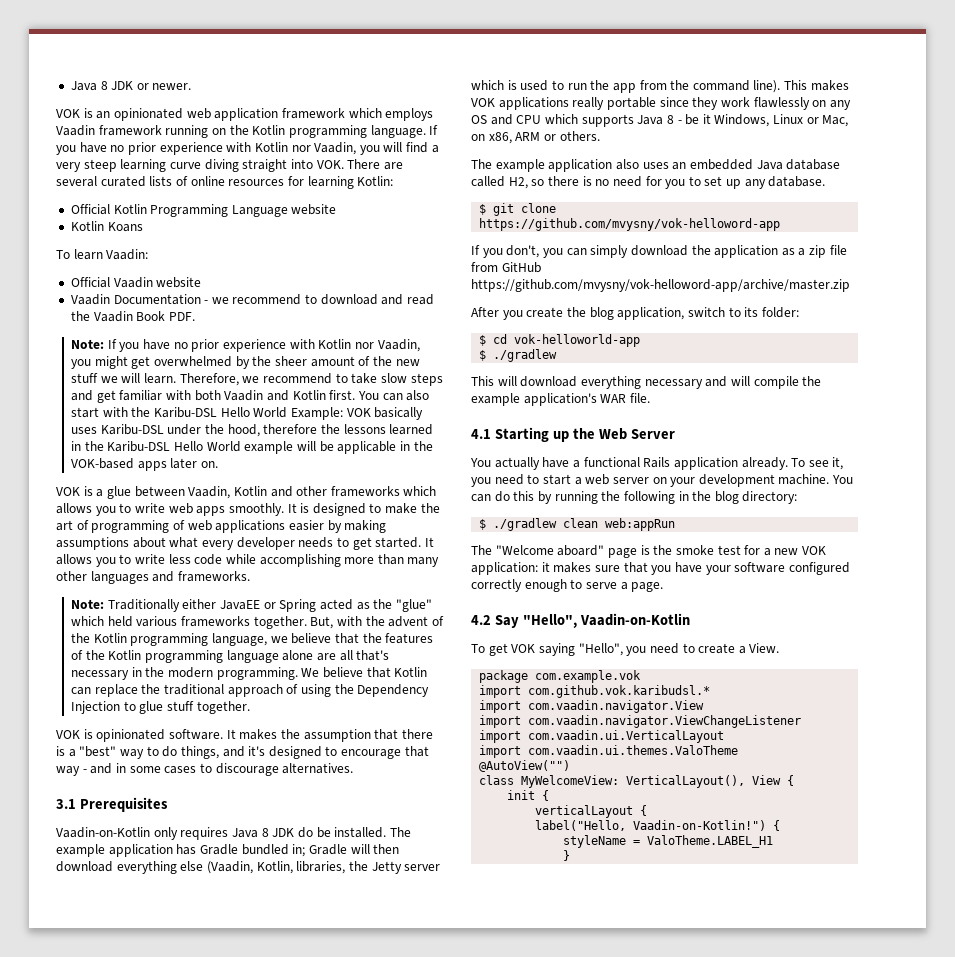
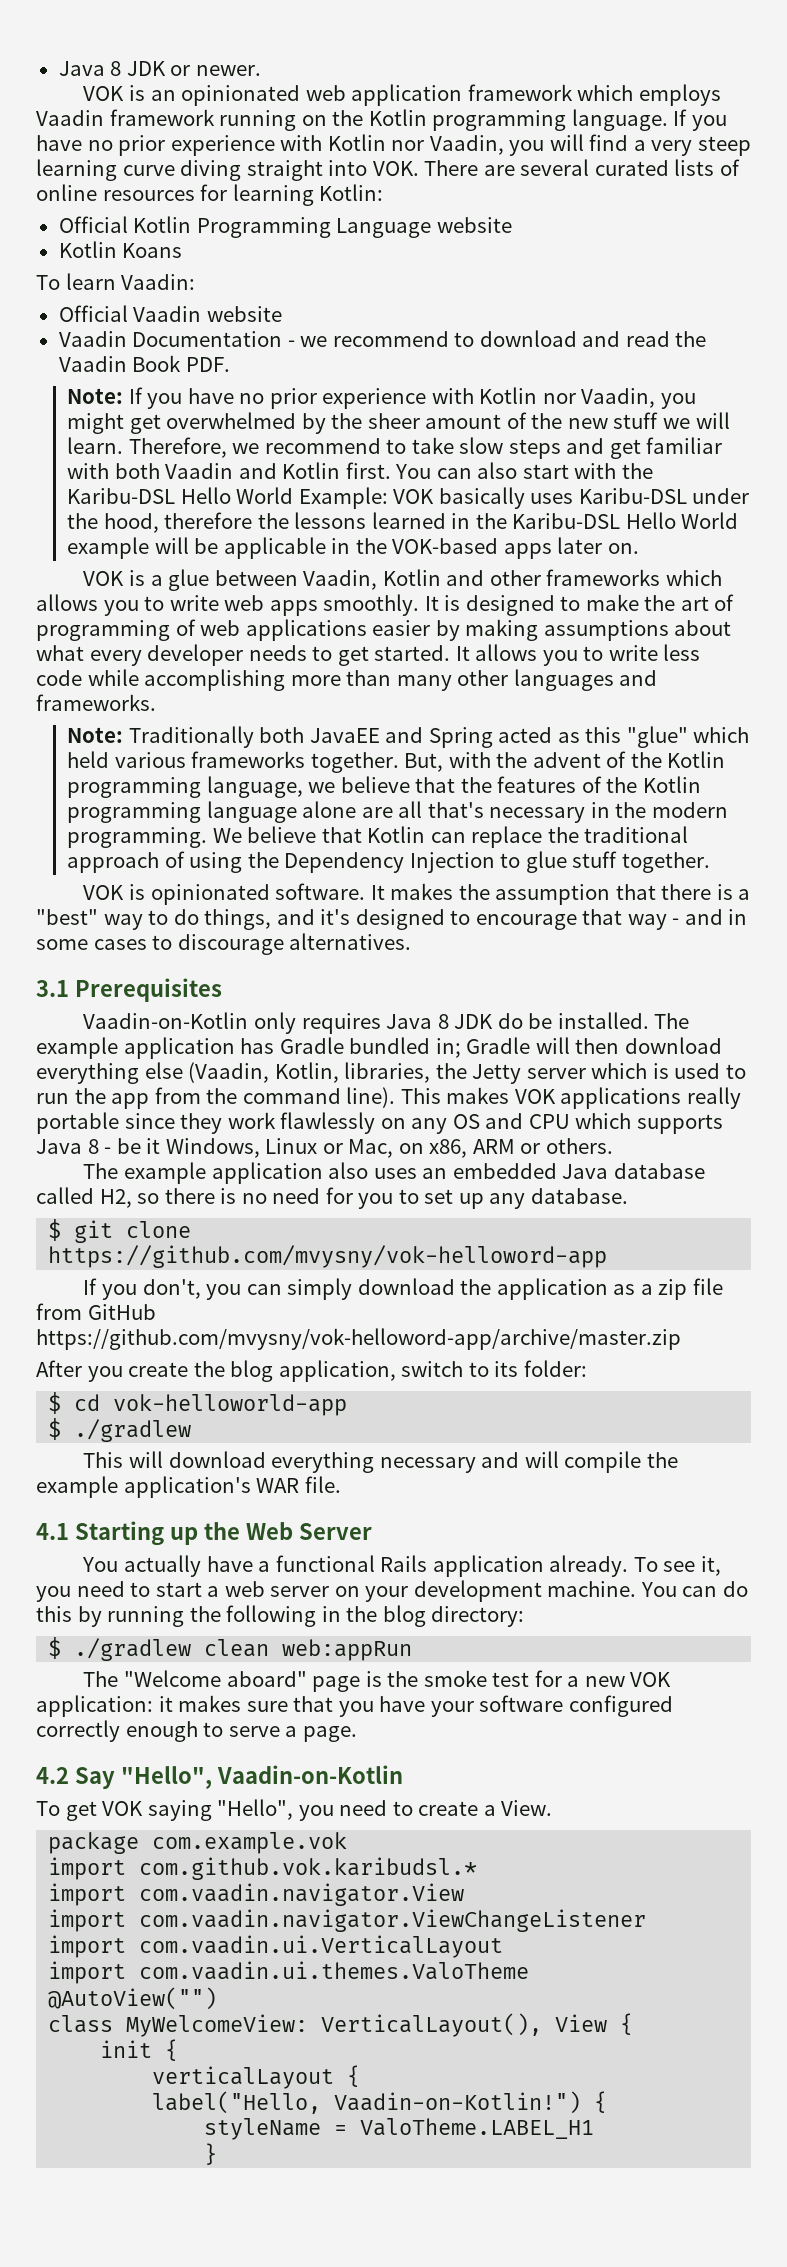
[182,599,276,610] either JavaEE or -> [259,727,424,743] both JavaEE and
[373,599,393,609] the -> [585,727,622,743] this

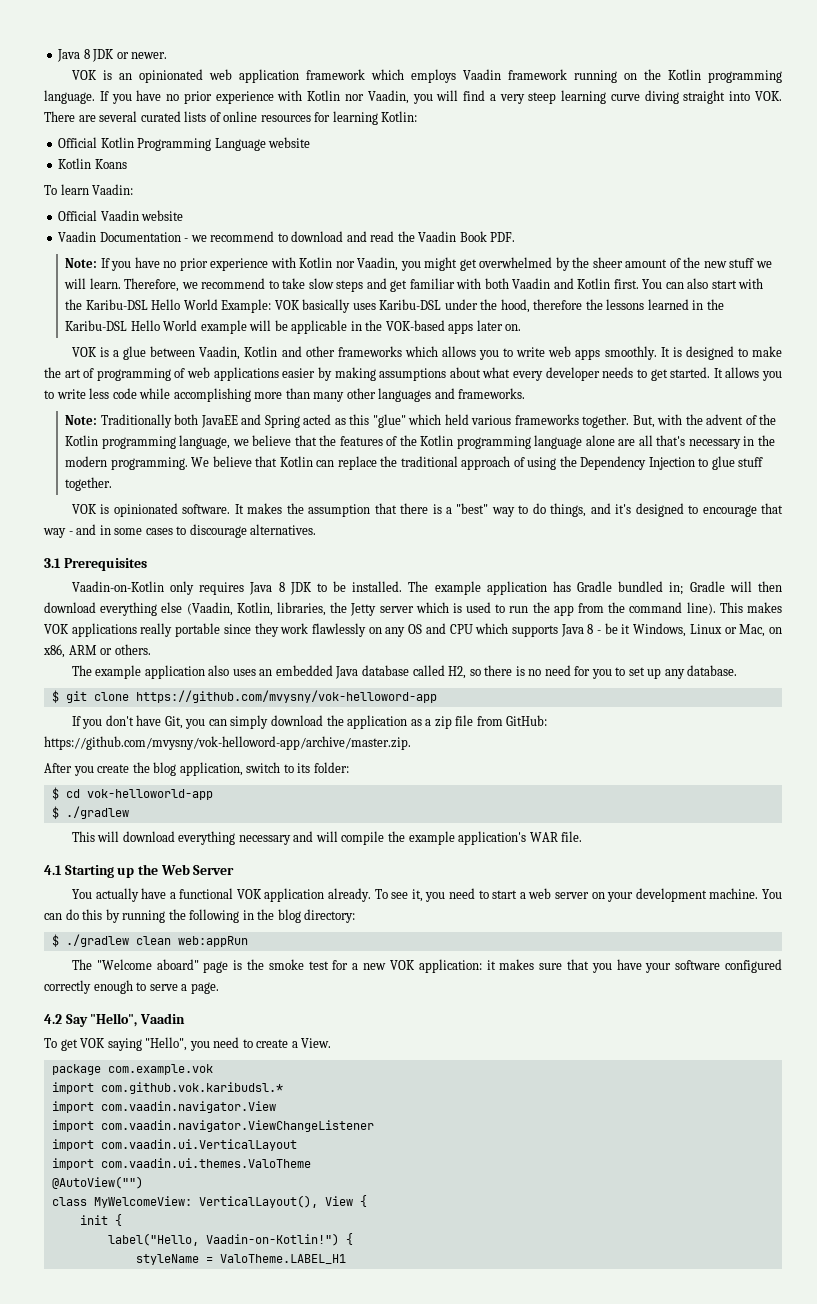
[497,1013,523,1029] do -> [316,583,327,592] to
[142,1279,201,1299] don't, -> [105,715,183,729] don't have Git,
[87,1304,156,1320] [36,1328,681,1350] GitHub https://github.com/mvysny/vok-helloword-app/archive/master.zip -> [506,715,548,726] [44,736,411,750] GitHub: https://github.com/mvysny/vok-helloword-app/archive/master.zip.
[380,1555,428,1572] Rails -> [236,889,262,899] VOK
[216,1765,403,1784] Vaadin-on-Kotlin -> [139,1013,185,1024] Vaadin
[152,2065,361,2089] // verticalLayout { -> (122, 1220) none
[204,2143,218,2165] // } -> (346, 1259) none

